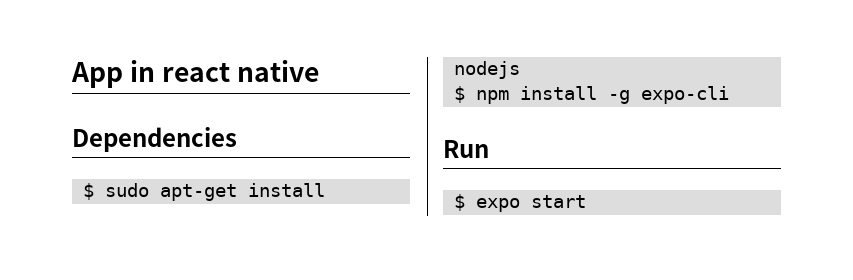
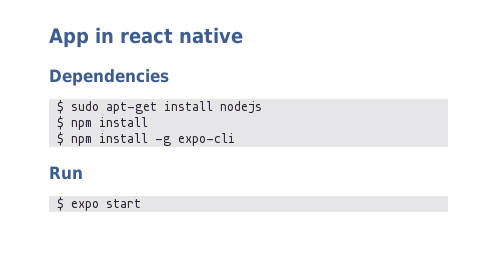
(598, 93) none -> [56,132,148,146] // $ npm install

